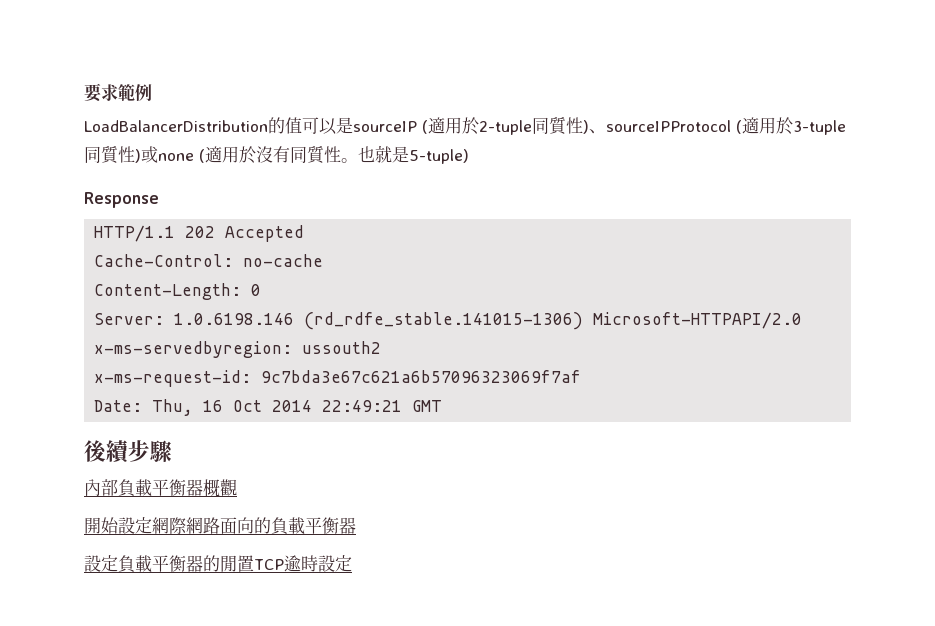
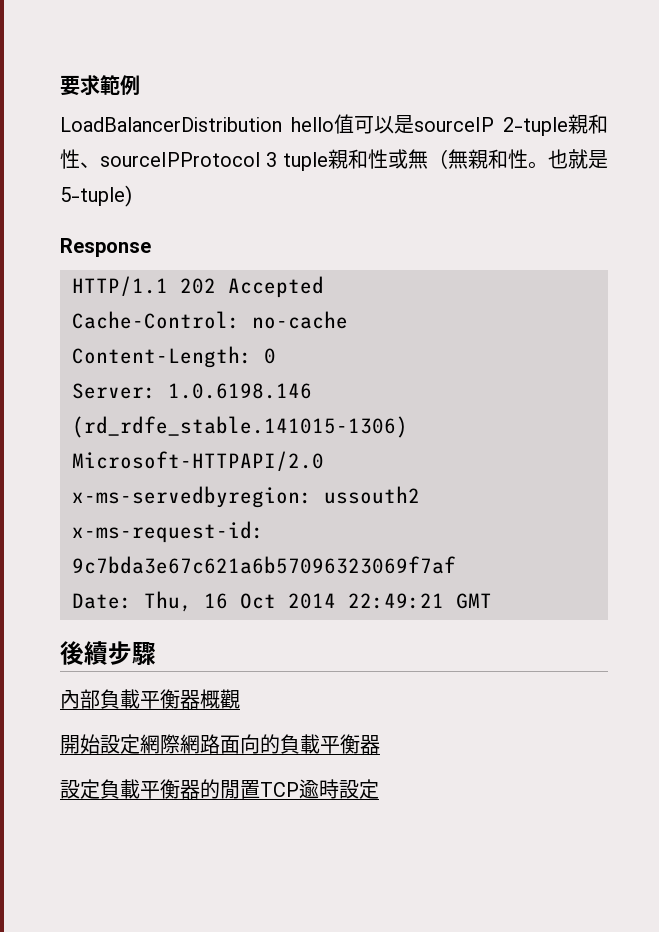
[268,117,285,134] 的 -> [291,117,334,132] hello
[422,117,846,135] [84,146,325,164] (適用於2-tuple同質性)、sourceIPProtocol (適用於3-tuple同質性)或none (適用於沒有同質 -> [503,114,608,136] [60,149,509,171] 2-tuple親和性、sourceIPProtocol 3 tuple親和性或無（無親和

